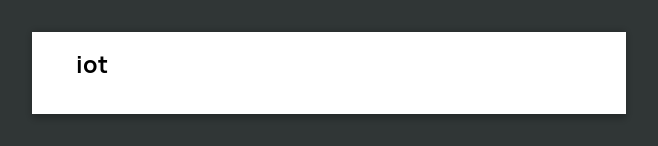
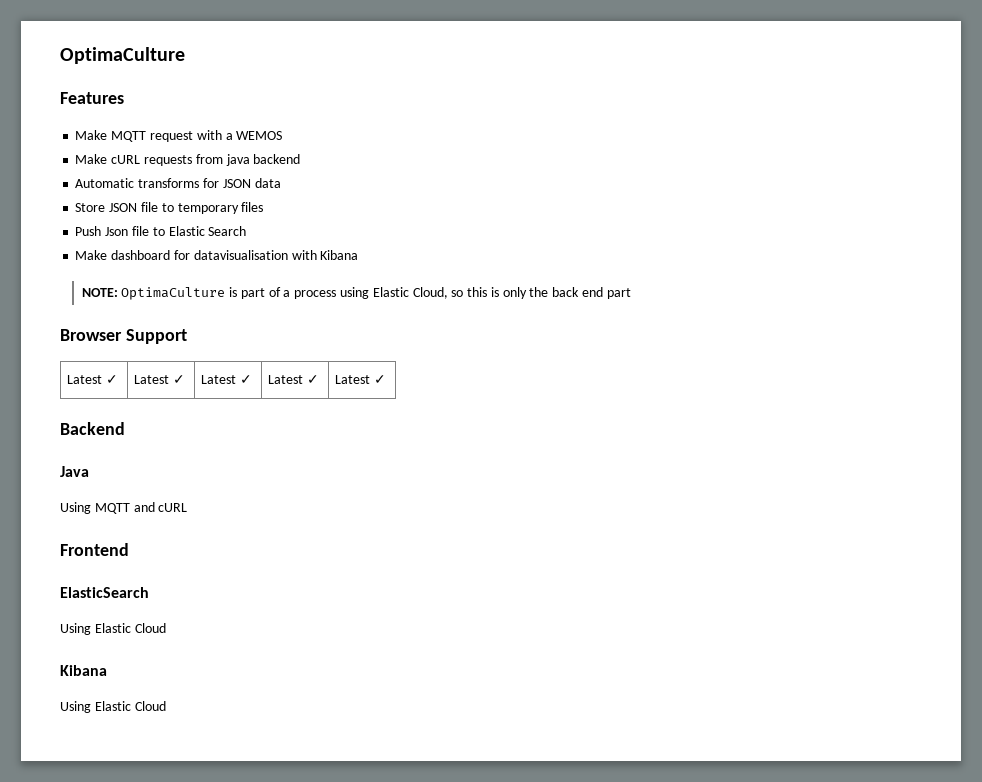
[76,56,108,73] iot -> [60,47,185,64] [60,92,124,104] [75,130,283,142] [75,154,301,166] [75,178,281,188] [75,202,264,214] [75,226,247,236] [75,250,359,260] [81,287,631,300] [60,329,187,344] [67,375,118,384] [134,375,185,384] [201,375,252,384] [268,375,319,384] [335,375,386,384] [60,422,125,435] [60,466,89,477] [60,502,188,514] [60,543,129,556] [60,587,149,598] [60,623,166,635] [60,665,107,676] [60,701,166,713] OptimaCulture // Features // Make MQTT request with a WEMOS // Make cURL requests from java backend // Automatic transforms for JSON data // Store JSON file to temporary files // Push Json file to Elastic Search // Make dashboard for datavisualisation with Kibana // NOTE: OptimaCulture is part of a process using Elastic Cloud, so this is only the back end part // Browser Support // Latest ✓ | Latest ✓ | Latest ✓ | Latest ✓ | Latest ✓ // Backend // Java // Using MQTT and cURL // Frontend // ElasticSearch // Using Elastic Cloud // Kibana // Using Elastic Cloud

